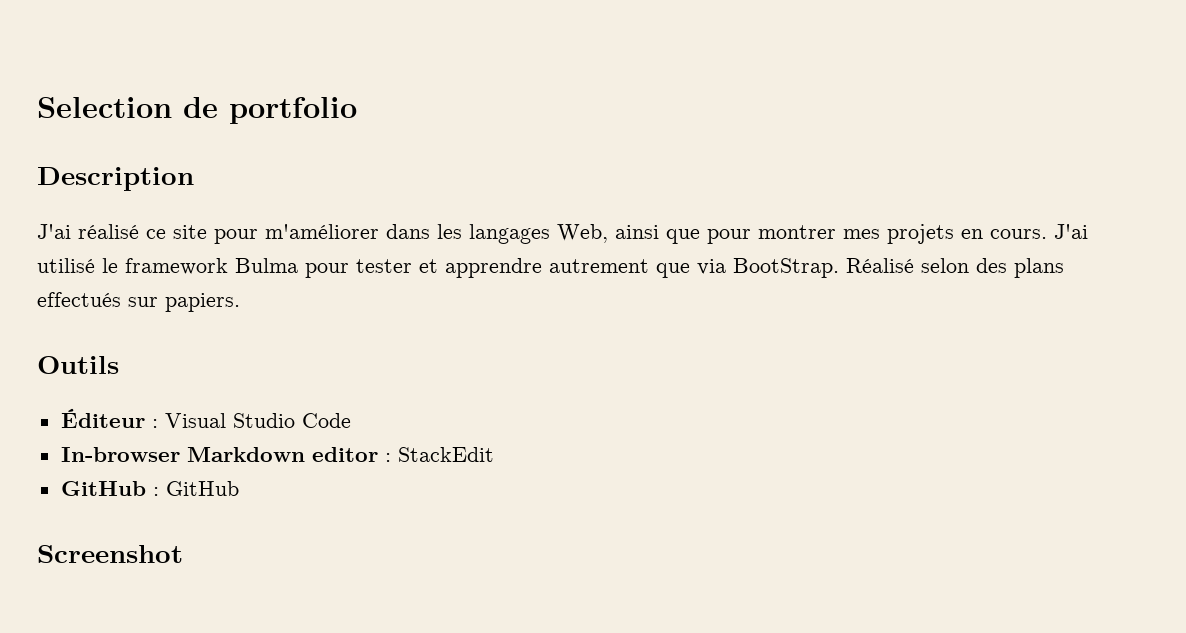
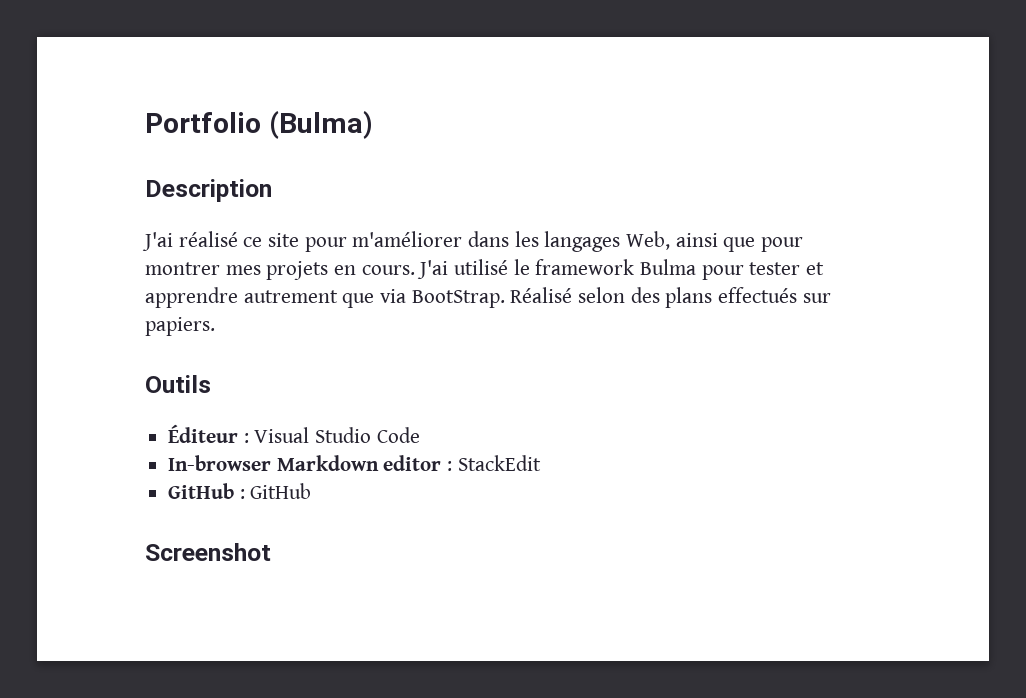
[37,97,357,124] Selection de portfolio -> [145,110,373,139] Portfolio (Bulma)

